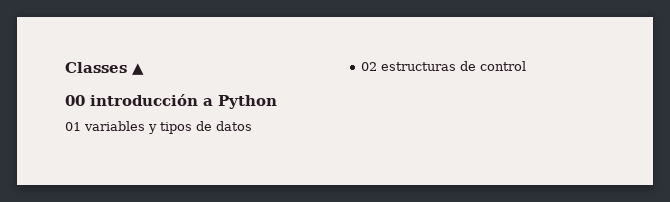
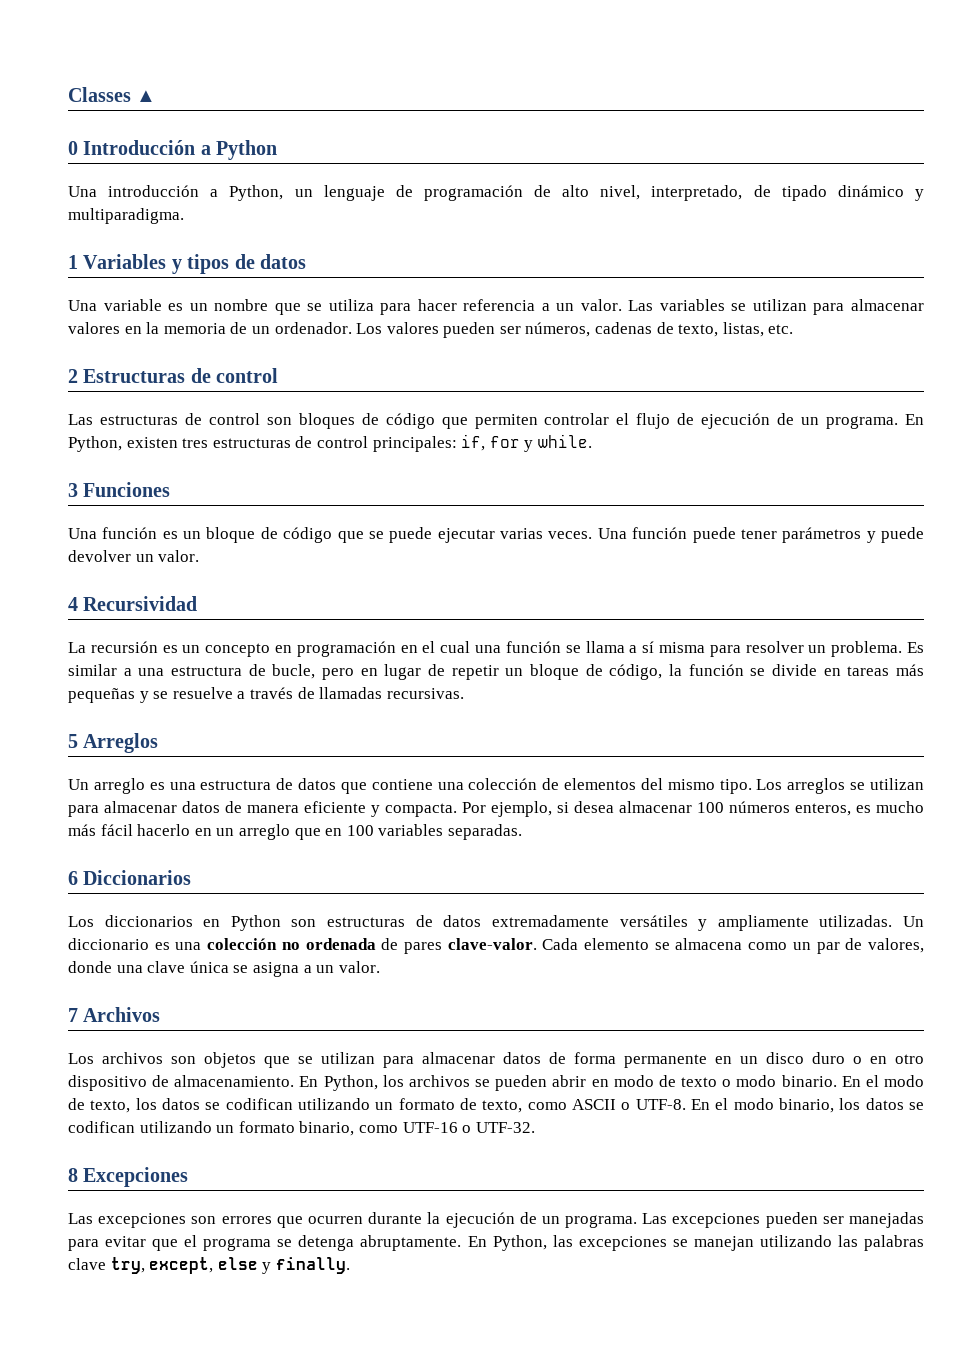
[65,94,198,106] 00 introducción -> [68,140,196,155] 0 Introducción
[65,121,252,134] [361,61,527,71] 01 variables y tipos de datos // 02 estructuras de control -> [68,185,924,201] [68,208,184,224] [68,254,306,274] [68,299,924,315] [68,322,794,338] [68,368,279,383] [68,413,925,429] [68,434,592,452] [68,482,171,497] [68,527,924,543] [68,550,200,562] [68,596,198,611] [68,641,925,657] [68,664,924,680] [68,687,464,703] [68,733,159,753] [68,778,925,794] [68,801,924,817] [68,824,522,840] [68,870,192,885] [68,915,924,931] [68,938,925,954] [68,961,380,977] [68,1007,161,1022] [68,1052,924,1068] [68,1075,924,1091] [68,1098,925,1113] [68,1121,535,1136] [68,1167,189,1187] [68,1212,924,1228] [68,1235,924,1251] [68,1257,350,1274] Una introducción a Python, un lenguaje de programación de alto nivel, interpretado, de tipado dinámico y multiparadigma. // 1 Variables y tipos de datos // Una variable es un nombre que se utiliza para hacer referencia a un valor. Las variables se utilizan para almacenar valores en la memoria de un ordenador. Los valores pueden ser números, cadenas de texto, listas, etc. // 2 Estructuras de control // Las estructuras de control son bloques de código que permiten controlar el flujo de ejecución de un programa. En Python, existen tres estructuras de control principales: if, for y while. // 3 Funciones // Una función es un bloque de código que se puede ejecutar varias veces. Una función puede tener parámetros y puede devolver un valor. // 4 Recursividad // La recursión es un concepto en programación en el cual una función se llama a sí misma para resolver un problema. Es similar a una estructura de bucle, pero en lugar de repetir un bloque de código, la función se divide en tareas más pequeñas y se resuelve a través de llamadas recursivas. // 5 Arreglos // Un arreglo es una estructura de datos que contiene una colección de elementos del mismo tipo. Los arreglos se utilizan para almacenar datos de manera eficiente y compacta. Por ejemplo, si desea almacenar 100 números enteros, es mucho más fácil hacerlo en un arreglo que en 100 variables separadas. // 6 Diccionarios // Los diccionarios en Python son estructuras de datos extremadamente versátiles y ampliamente utilizadas. Un diccionario es una colección no ordenada de pares clave-valor. Cada elemento se almacena como un par de valores, donde una clave única se asigna a un valor. // 7 Archivos // Los archivos son objetos que se utilizan para almacenar datos de forma permanente en un disco duro o en otro dispositivo de almacenamiento. En Python, los archivos se pueden abrir en modo de texto o modo binario. En el modo de texto, los datos se codifican utilizando un formato de texto, como ASCII o UTF-8. En el modo binario, los datos se codifican utilizando un formato binario, como UTF-16 o UTF-32. // 8 Excepciones // Las excepciones son errores que ocurren durante la ejecución de un programa. Las excepciones pueden ser manejadas para evitar que el programa se detenga abruptamente. En Python, las excepciones se manejan utilizando las palabras clave try, except, else y finally.

